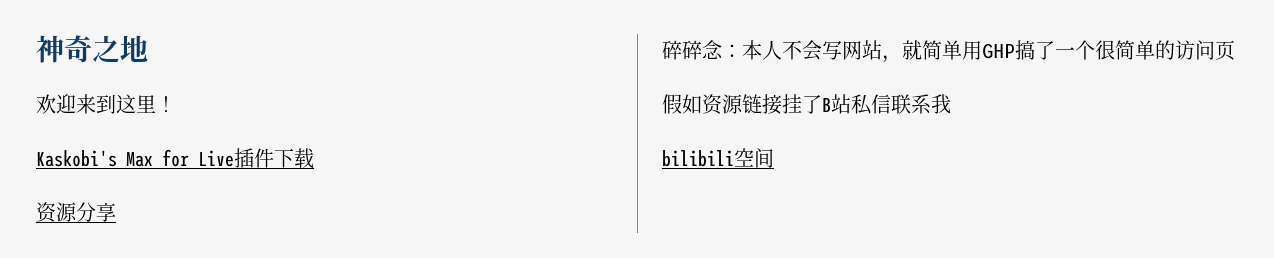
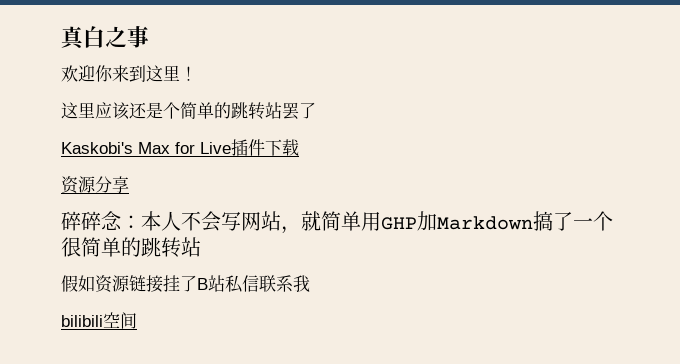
[36,35,148,63] 神奇之地 -> [61,26,149,50] 真白之事
(76, 104) none -> [95,65,113,82] 你
(176, 104) none -> [61,102,316,120] // 这里应该还是个简单的跳转站罢了
(1015, 51) none -> [417,211,533,231] 加Markdown
[1175,40,1235,60] 访问页 -> [141,237,201,258] 跳转站

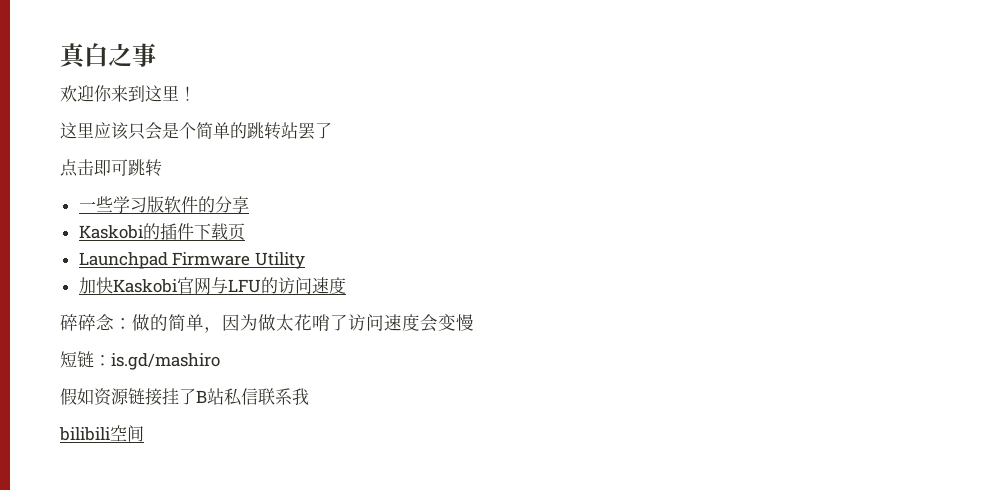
[129,102,147,119] 还 -> [128,122,162,140] 只会
[61,139,299,156] [61,176,129,194] [61,211,613,234] [61,237,201,258] Kaskobi's Max for Live插件下载 // 资源分享 // 碎碎念：本人不会写网站，就简单用GHP加Markdown搞了一个很简单的跳转站 -> [60,159,162,177] [78,196,249,213] [78,223,245,241] [78,252,305,269] [78,277,346,295] [60,314,474,333] [60,351,220,370] 点击即可跳转 // 一些学习版软件的分享 // Kaskobi的插件下载页 // Launchpad Firmware Utility // 加快Kaskobi官网与LFU的访问速度 // 碎碎念：做的简单，因为做太花哨了访问速度会变慢 // 短链：is.gd/mashiro

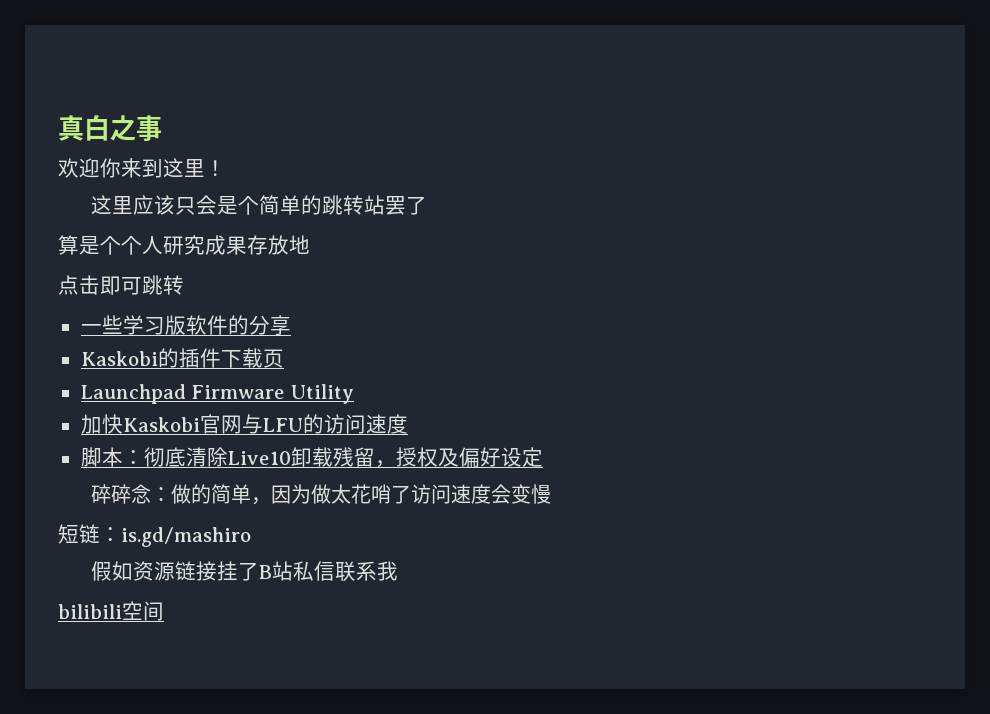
(332, 130) none -> [58,235,310,255] // 算是个个人研究成果存放地
(346, 285) none -> [80,447,543,468] // 脚本：彻底清除Live10卸载残留，授权及偏好设定

